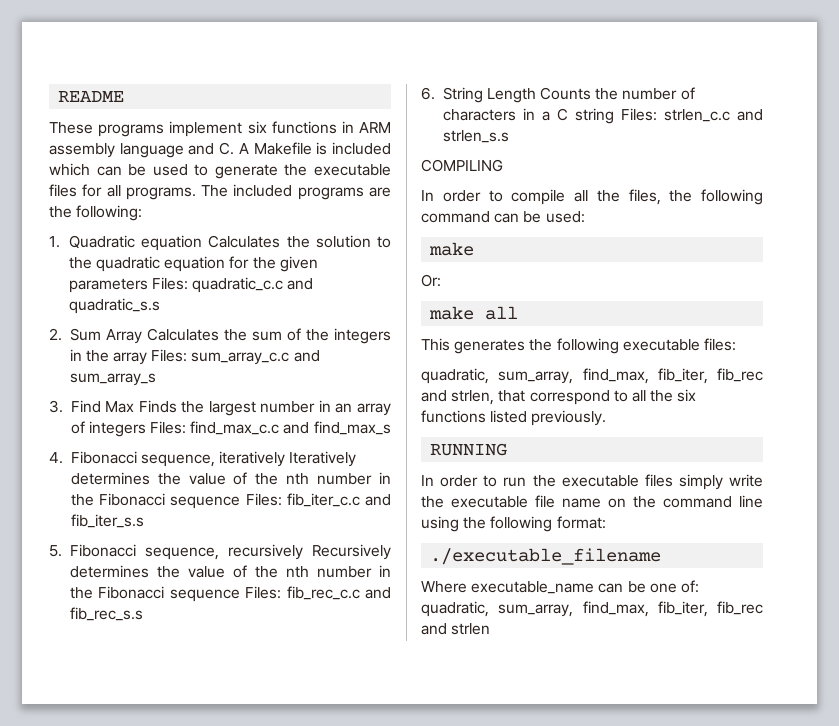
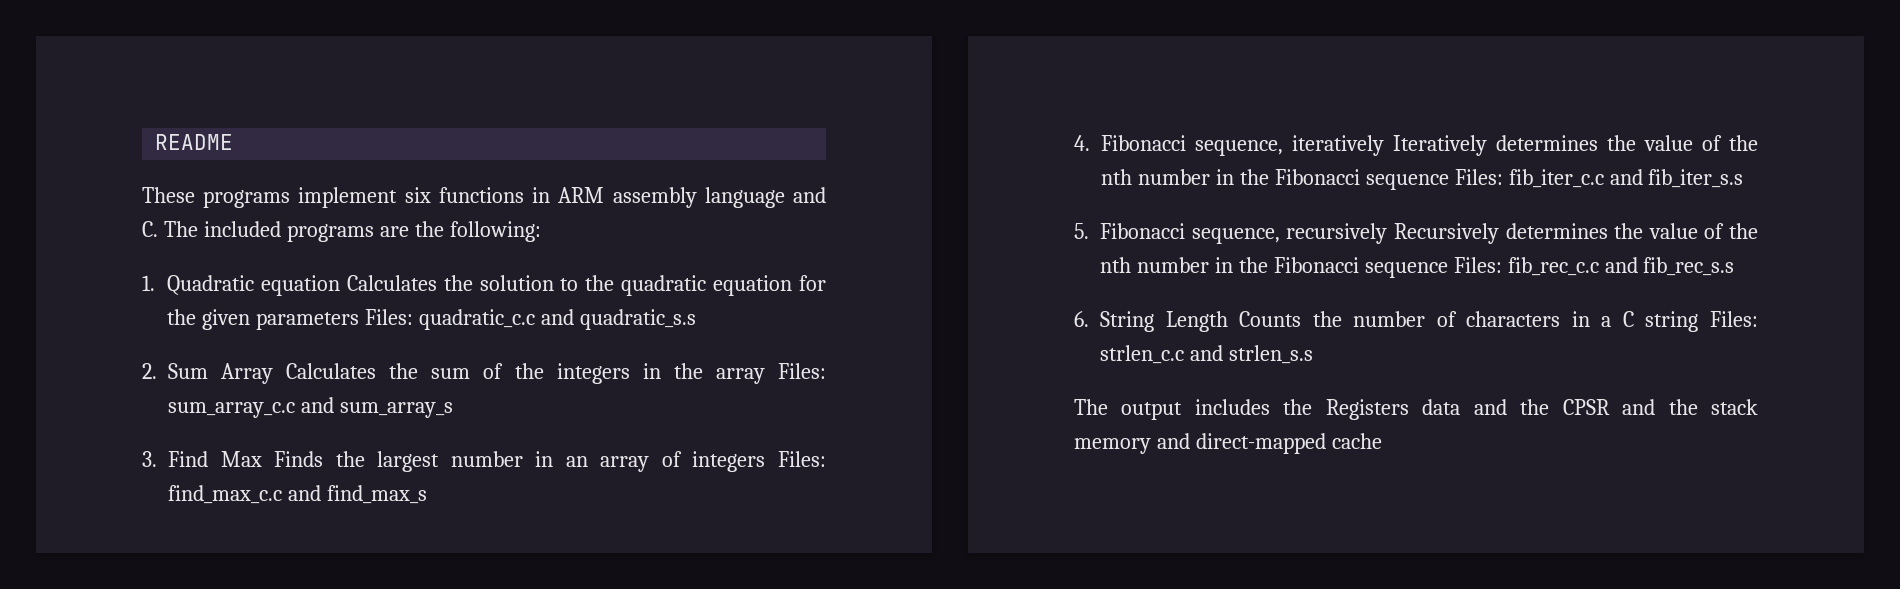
[238,142,392,155] [49,163,391,179] [49,184,196,200] A Makefile is included which can be used to generate the executable files for all programs. -> (158, 229) none
[421,159,503,172] [421,189,763,205] [421,211,585,223] [429,242,475,256] [421,274,441,287] [429,306,519,320] [421,338,736,354] [421,368,763,384] [421,389,697,405] [421,410,607,426] [430,443,508,456] [421,474,763,490] [421,495,763,508] [421,516,606,532] [430,548,662,565] [421,580,699,594] [421,601,763,617] [421,623,491,635] COMPILING // In order to compile all the files, the following command can be used: // make // Or: // make all // This generates the following executable files: // quadratic, sum_array, find_max, fib_iter, fib_rec and strlen, that correspond to all the six functions listed previously. // RUNNING // In order to run the executable files simply write the executable file name on the command line using the following format: // ./executable_filename // Where executable_name can be one of: quadratic, sum_array, find_max, fib_iter, fib_rec and strlen -> [1074,399,1758,420] [1074,433,1382,454] The output includes the Registers data and the CPSR and the stack memory and direct-mapped cache

